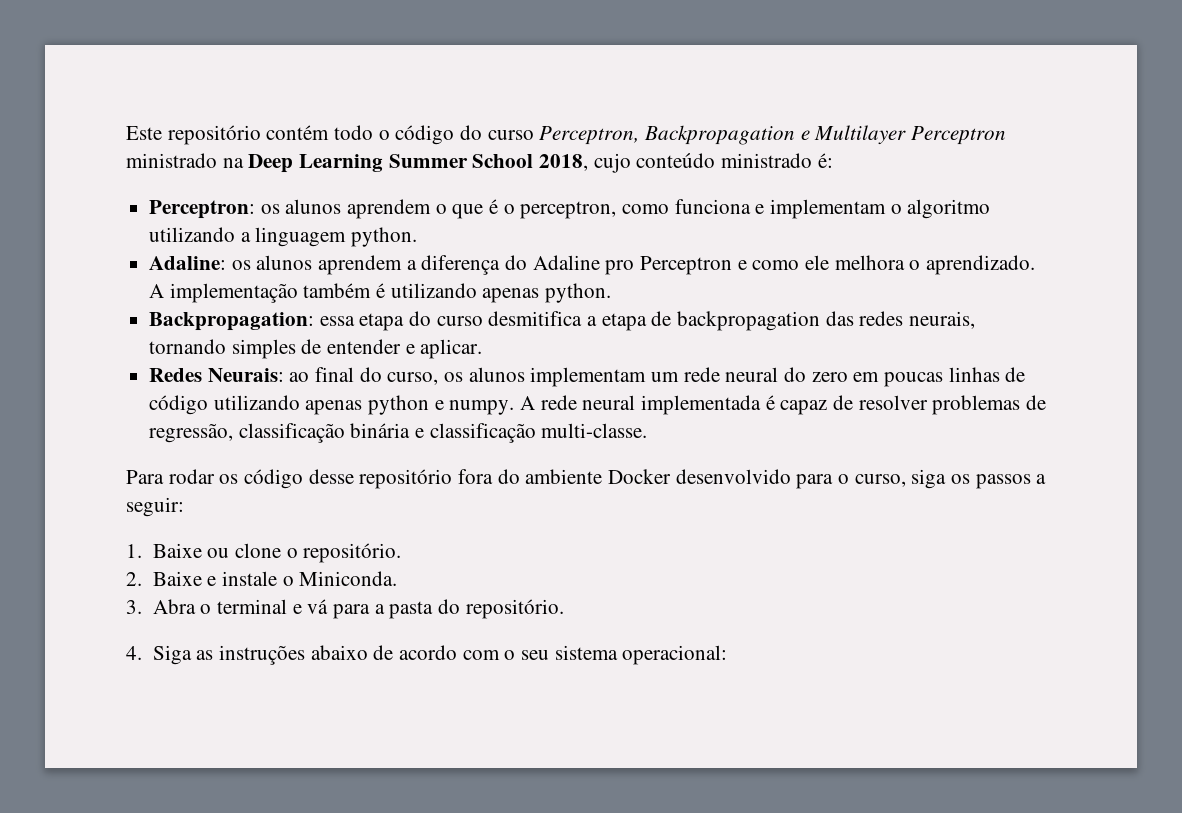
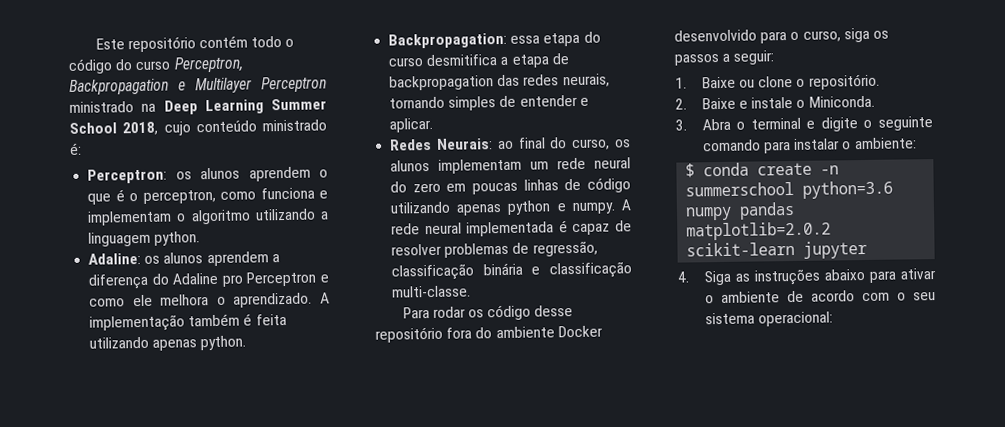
(386, 290) none -> [255,313,287,326] feita
[307,599,564,619] vá para a pasta do repositório. -> [820,116,933,132] [702,137,917,154] [685,162,840,178] [685,180,894,199] [685,201,796,221] [686,221,832,241] [686,240,868,259] digite o seguinte comando para instalar o ambiente: // $ conda create -n summerschool python=3.6 numpy pandas matplotlib=2.0.2 scikit-learn jupyter
(368, 652) none -> [868,268,936,283] [704,291,780,304] para ativar o ambiente

